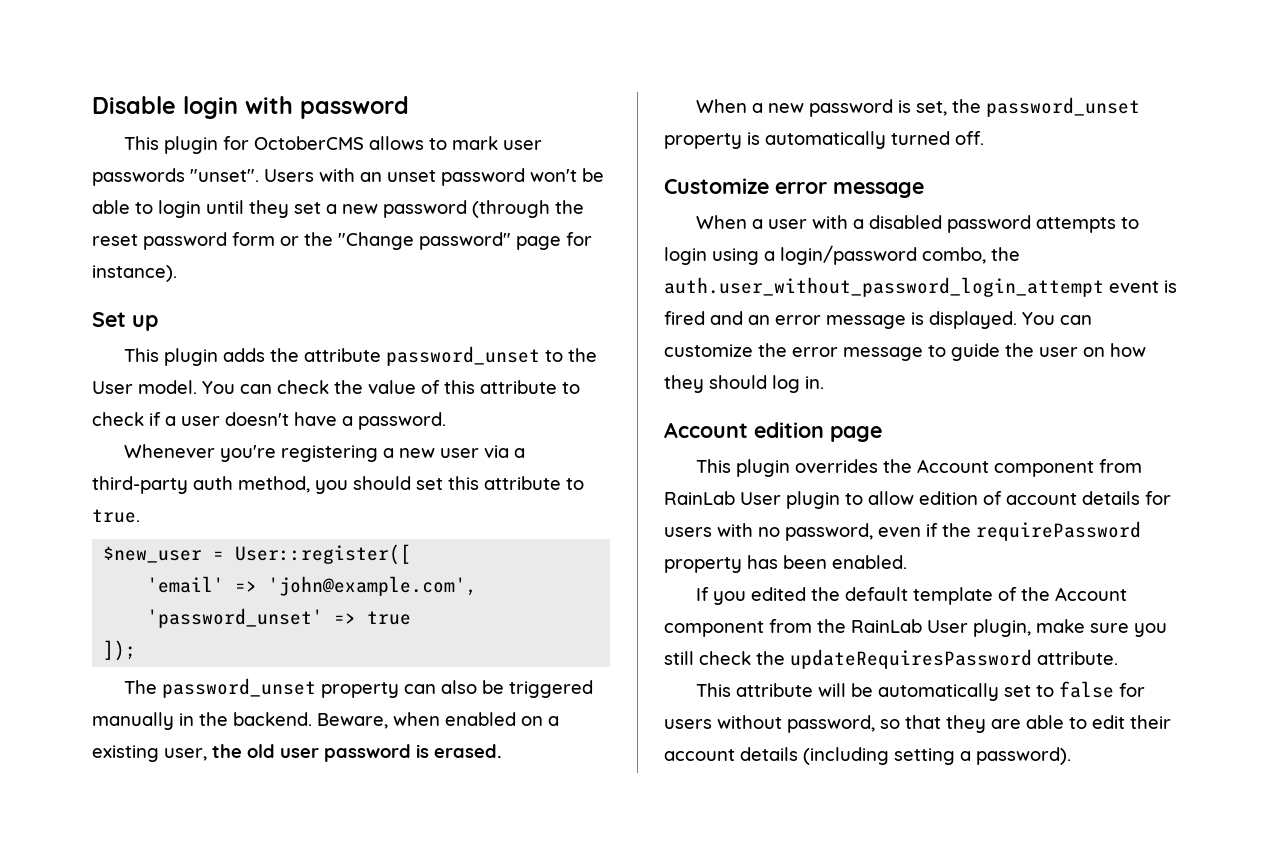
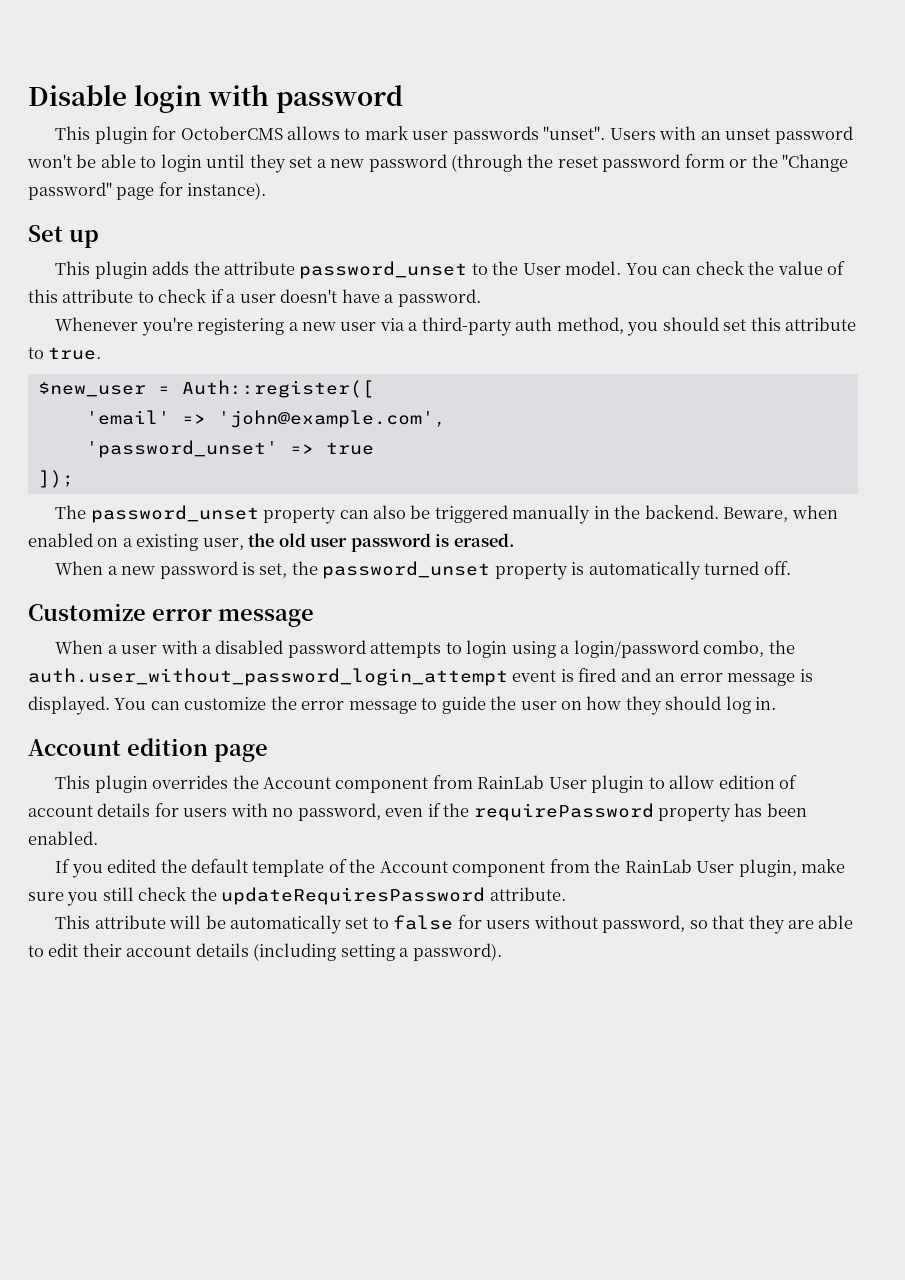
[235,544,412,565] User::register([ -> [181,380,374,398] Auth::register([

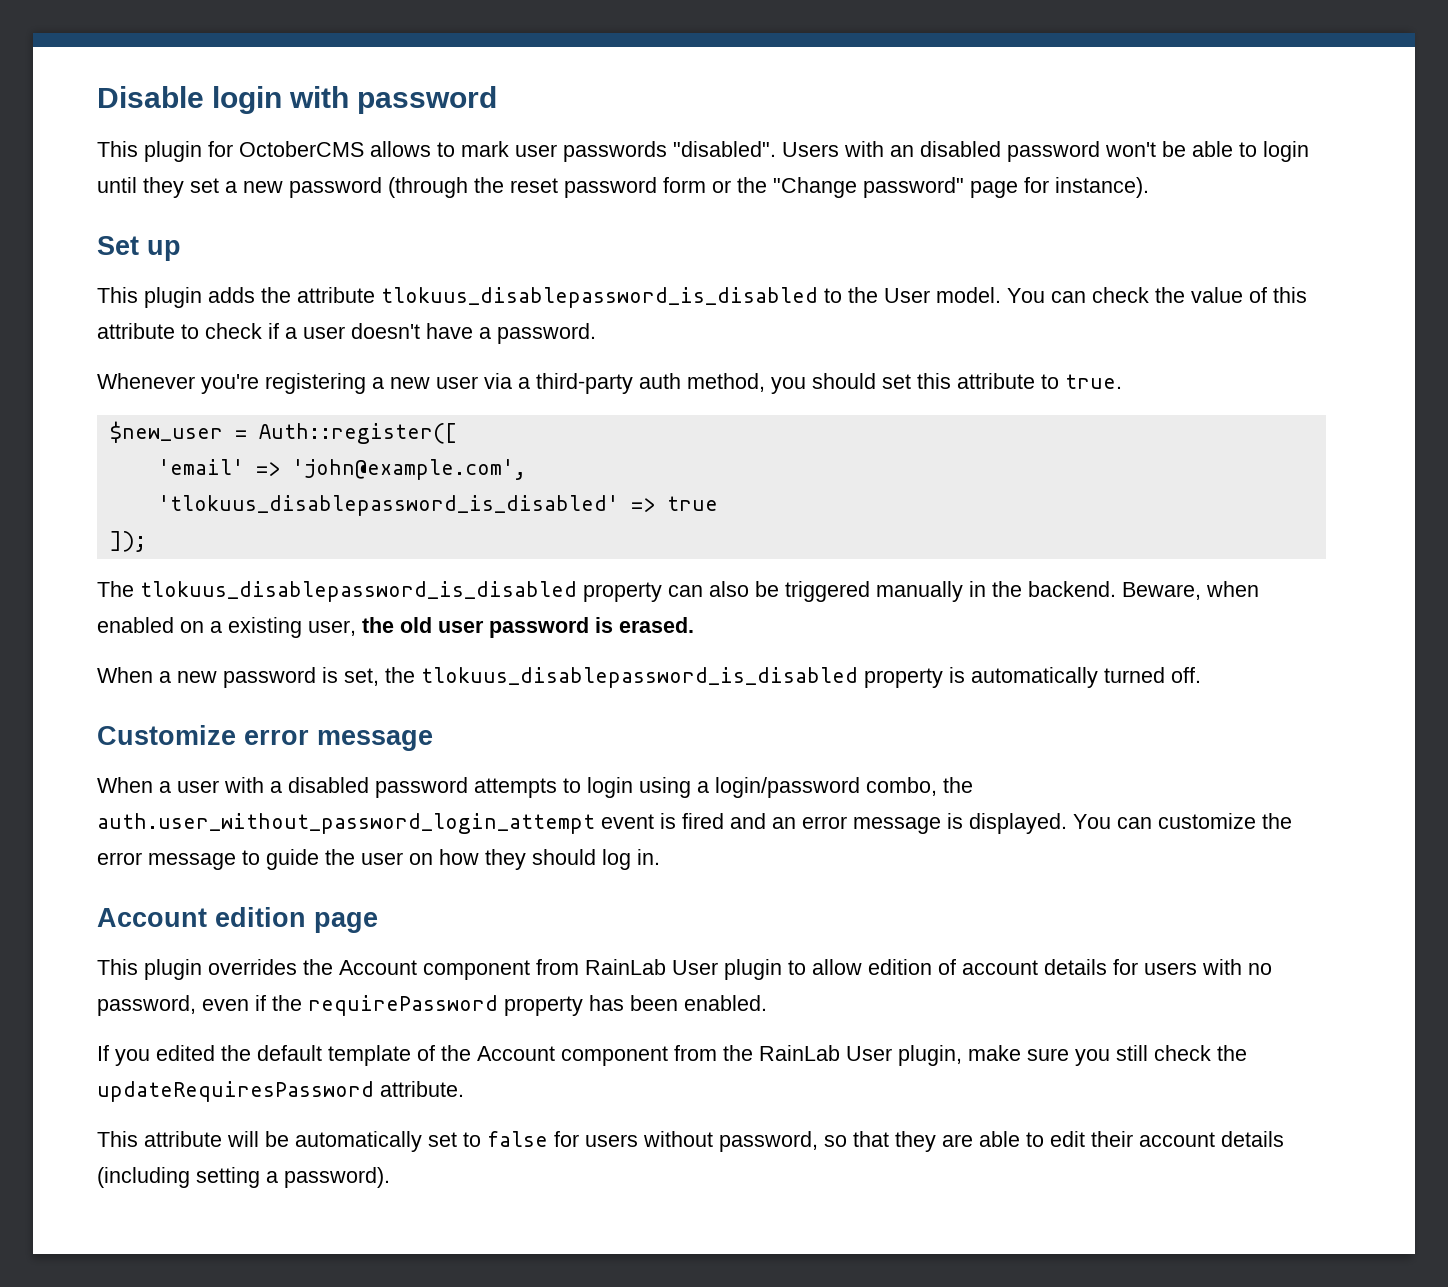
[543,126,606,140] "unset". -> [673,141,776,157] "disabled".
[725,128,771,140] unset -> [920,141,1001,157] disabled
[299,261,468,279] password_unset -> [381,287,818,308] tlokuus_disablepassword_is_disabled
[85,440,278,458] 'password_unset' -> [157,495,619,516] 'tlokuus_disablepassword_is_disabled'
[90,505,259,523] password_unset -> [140,581,577,602] tlokuus_disablepassword_is_disabled
[322,561,491,579] password_unset -> [421,667,858,688] tlokuus_disablepassword_is_disabled

